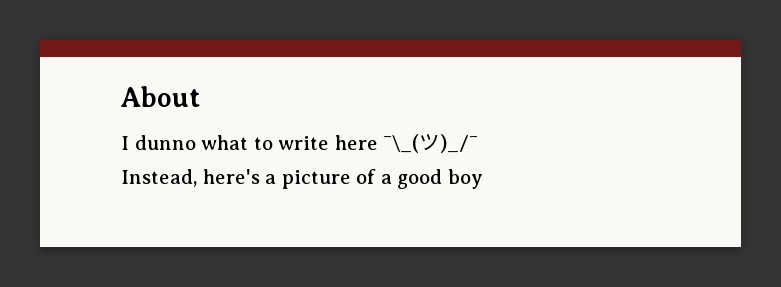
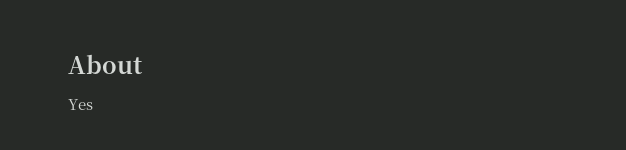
[121,134,479,153] [121,169,483,189] I dunno what to write here ¯\_(ツ)_/¯ // Instead, here's a picture of a good boy -> [68,99,93,110] Yes

